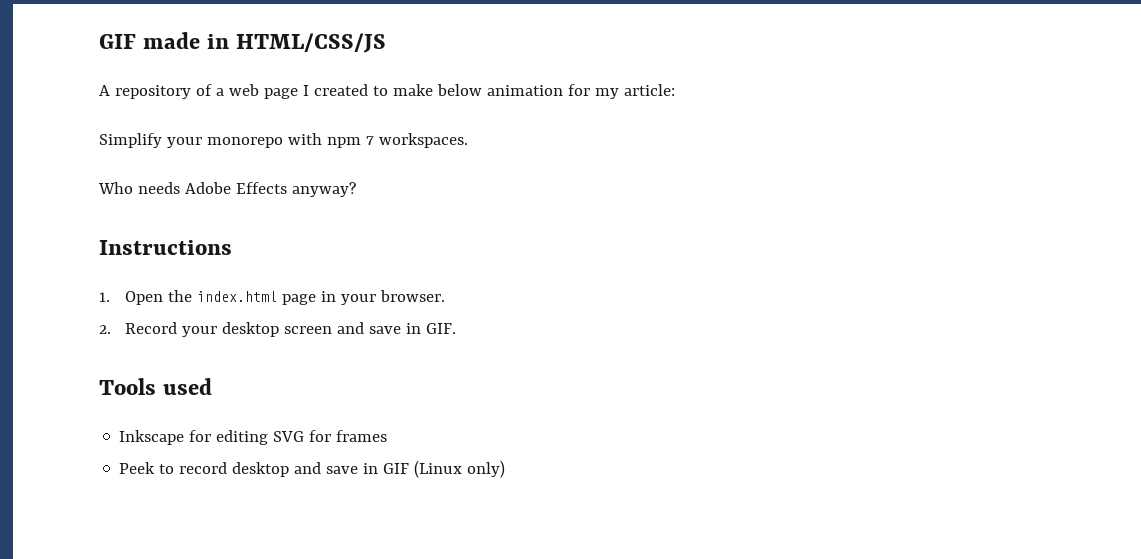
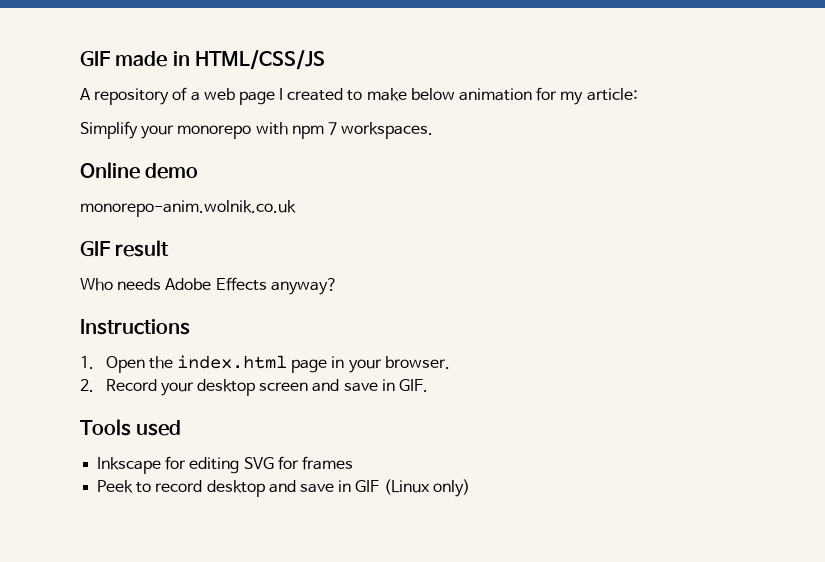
(468, 140) none -> [80,162,199,179] [80,200,296,217] [80,240,170,257] // Online demo // monorepo-anim.wolnik.co.uk // GIF result

